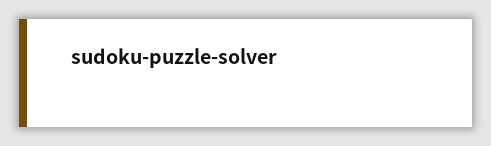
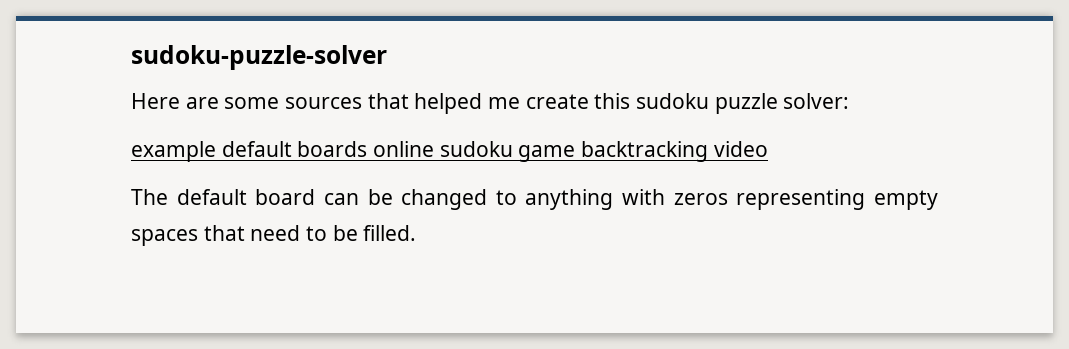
(277, 58) none -> [131,93,850,114] [131,141,768,162] [131,189,938,210] [131,225,417,246] // Here are some sources that helped me create this sudoku puzzle solver: // example default boards online sudoku game backtracking video // The default board can be changed to anything with zeros representing empty spaces that need to be filled.

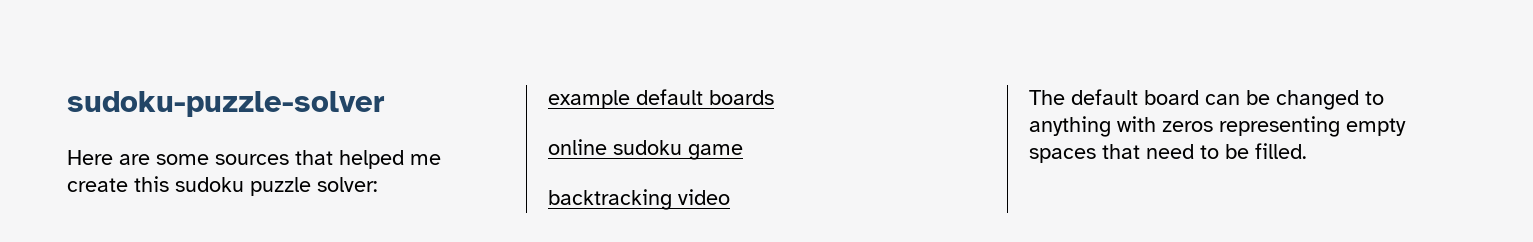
(368, 149) none -> (774, 97) //
(576, 153) none -> (743, 152) //

